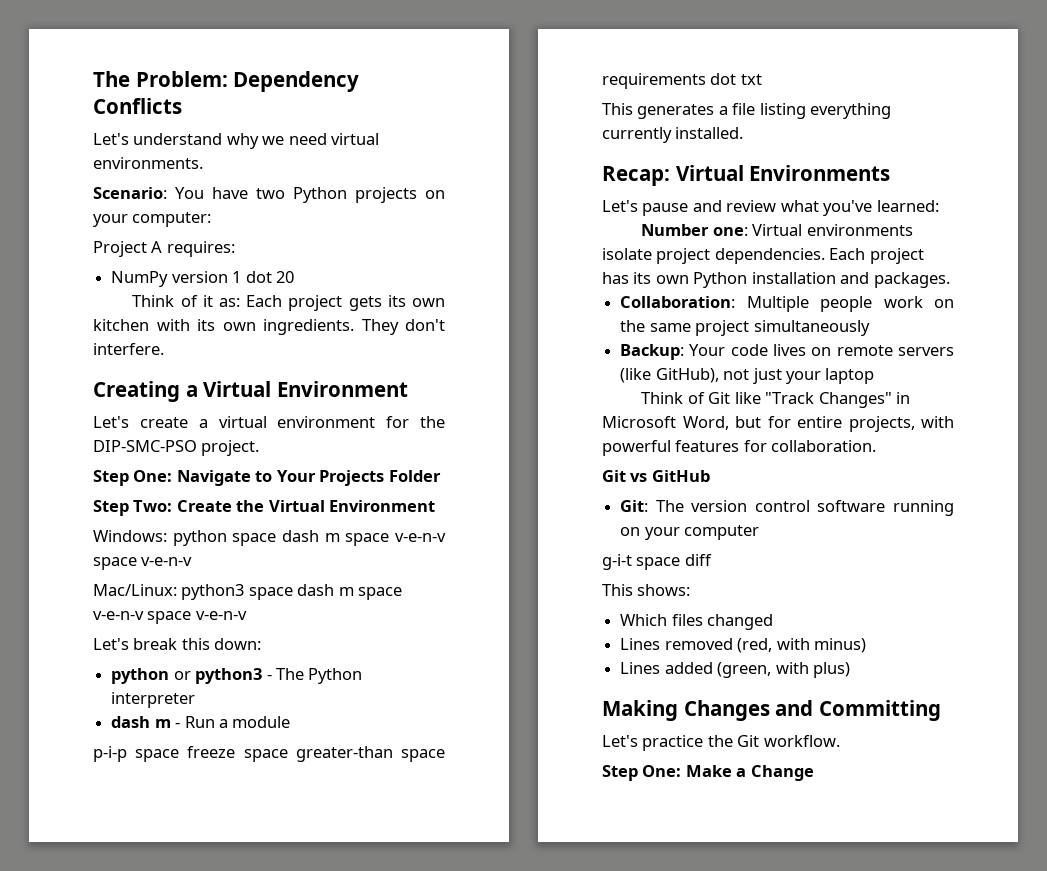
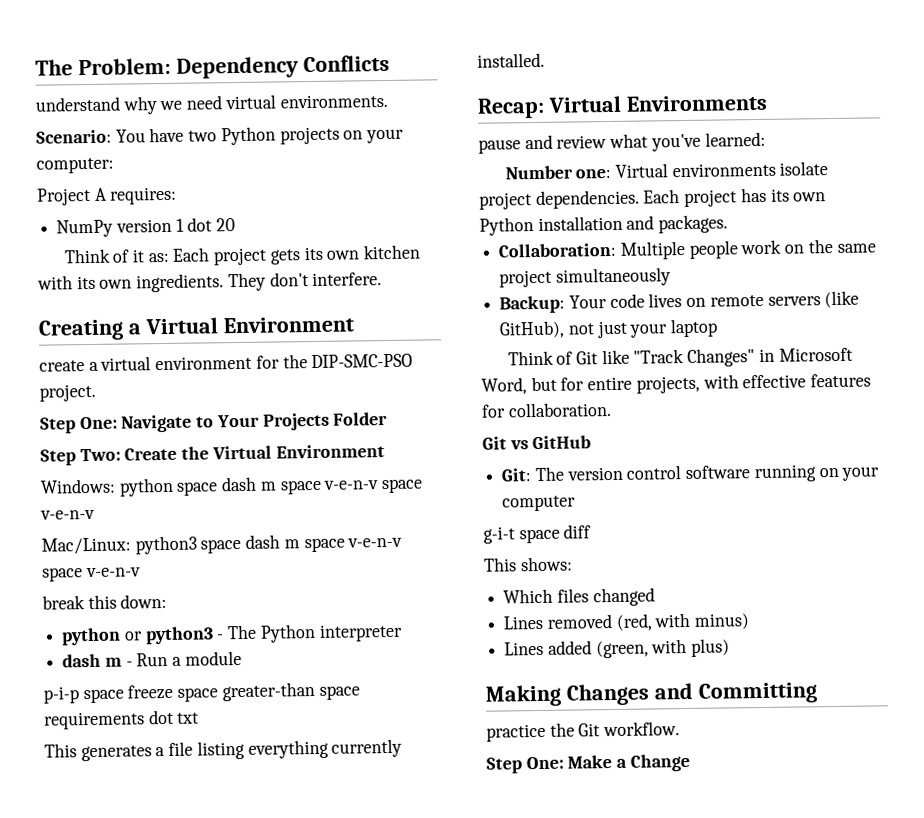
[93,133,129,145] Let's -> (390, 63) none
[93,416,129,428] Let's -> (354, 325) none
[93,638,129,650] Let's -> (141, 572) none
[602,200,638,212] Let's -> (768, 103) none
[602,440,671,456] powerful -> [742,374,807,389] effective
[602,735,638,747] Let's -> (817, 693) none

